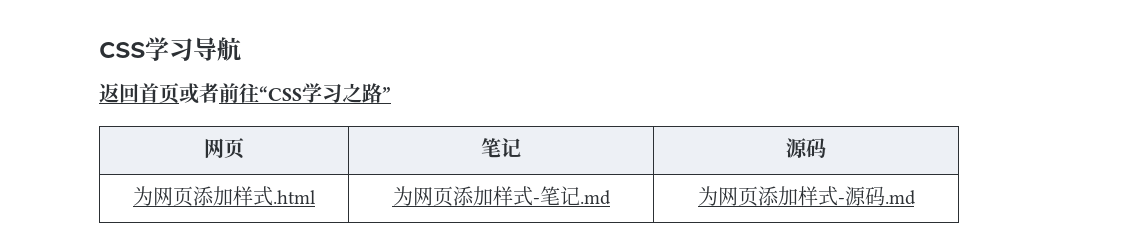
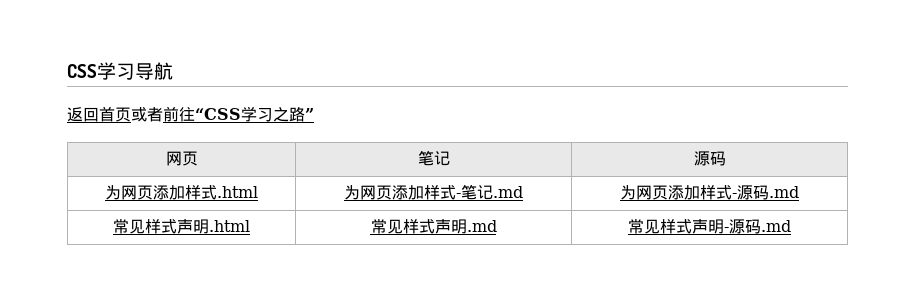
(916, 197) none -> [113,219,250,234] [370,219,497,234] [628,219,791,234] // 常见样式声明.html | 常见样式声明.md | 常见样式声明-源码.md

